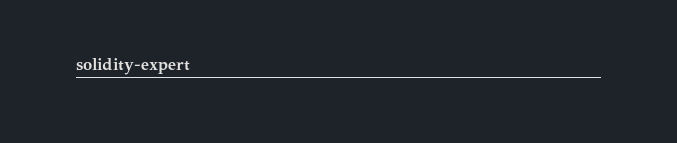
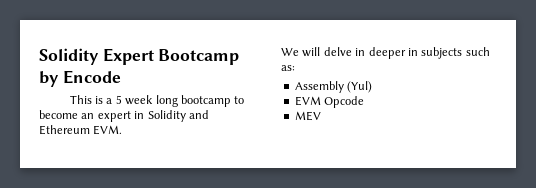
[76,58,190,75] solidity-expert -> [39,48,240,65] [39,70,121,87] [69,95,245,107] [39,110,209,122] [39,125,123,135] [281,47,490,59] [281,65,295,71] [294,81,373,93] [294,96,365,108] [294,111,321,121] Solidity Expert Bootcamp by Encode // This is a 5 week long bootcamp to become an expert in Solidity and Ethereum EVM. // We will delve in deeper in subjects such as: // Assembly (Yul) // EVM Opcode // MEV

